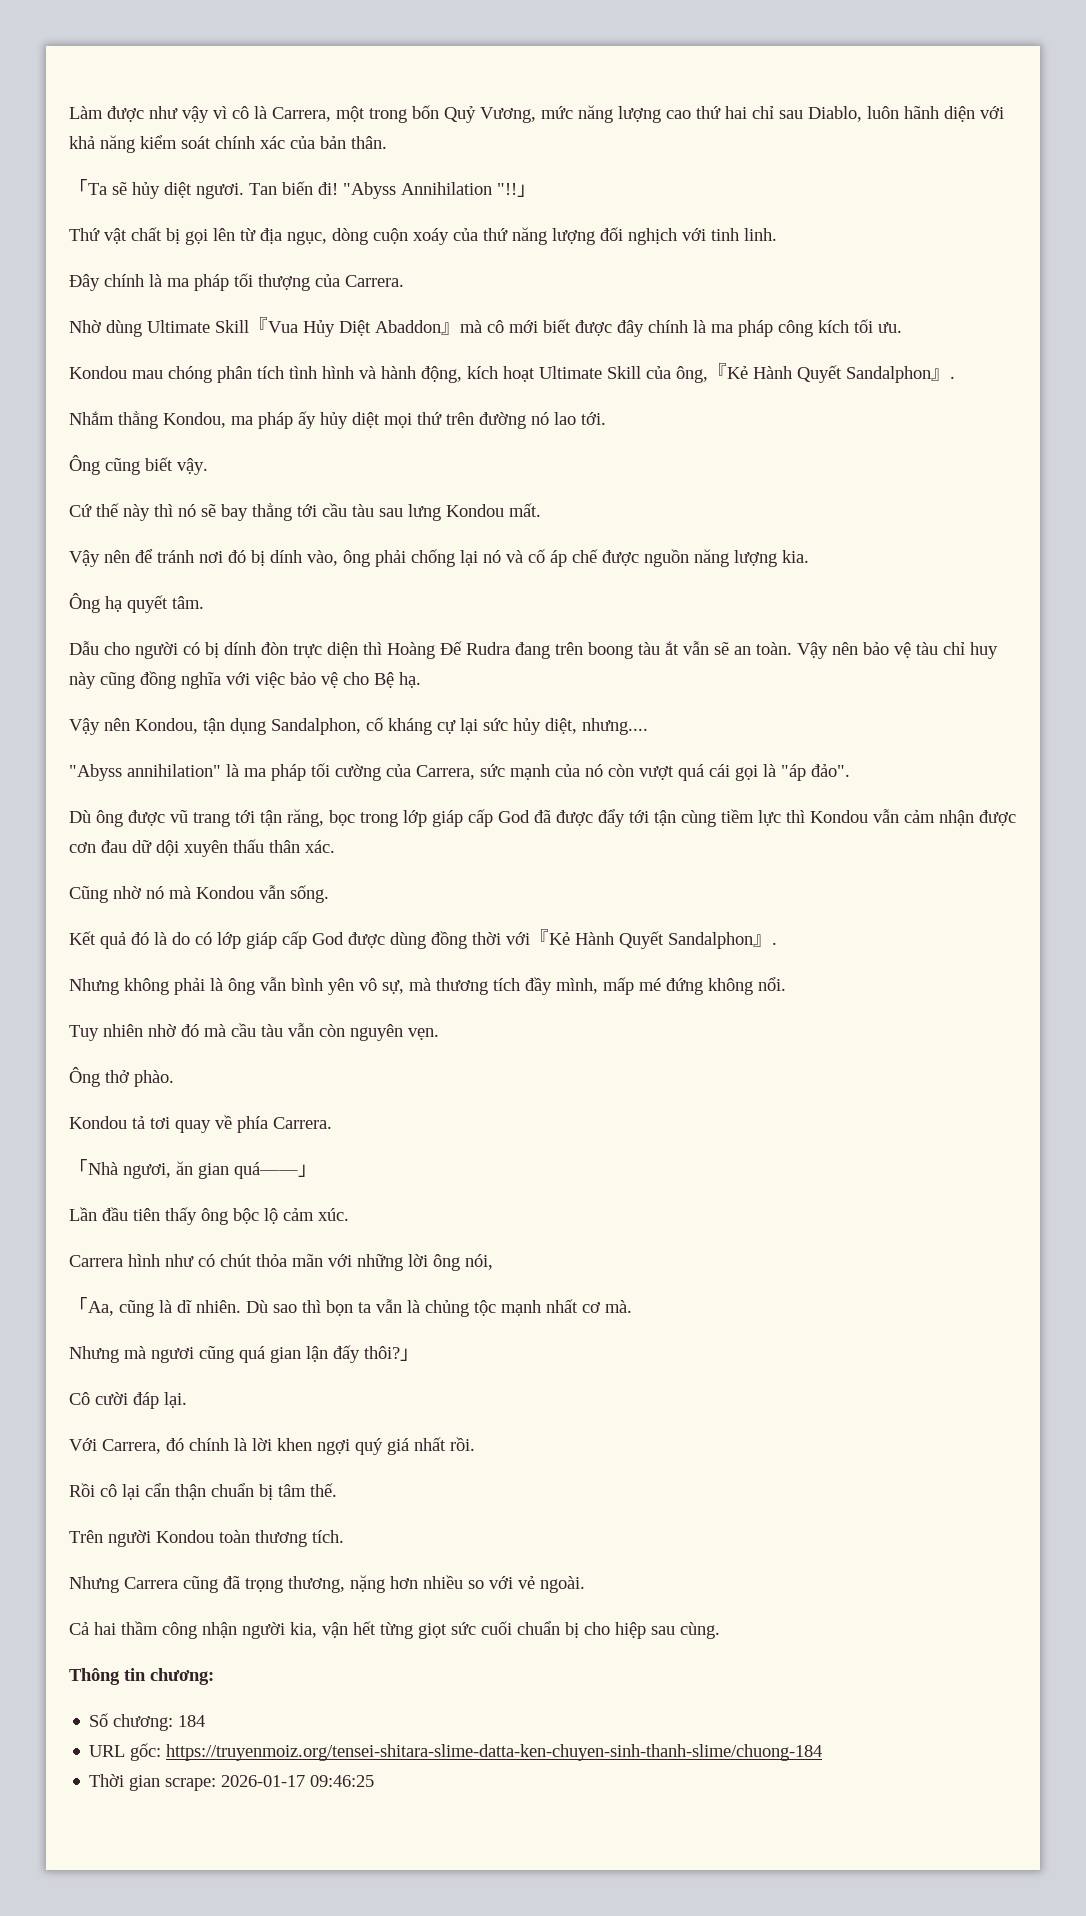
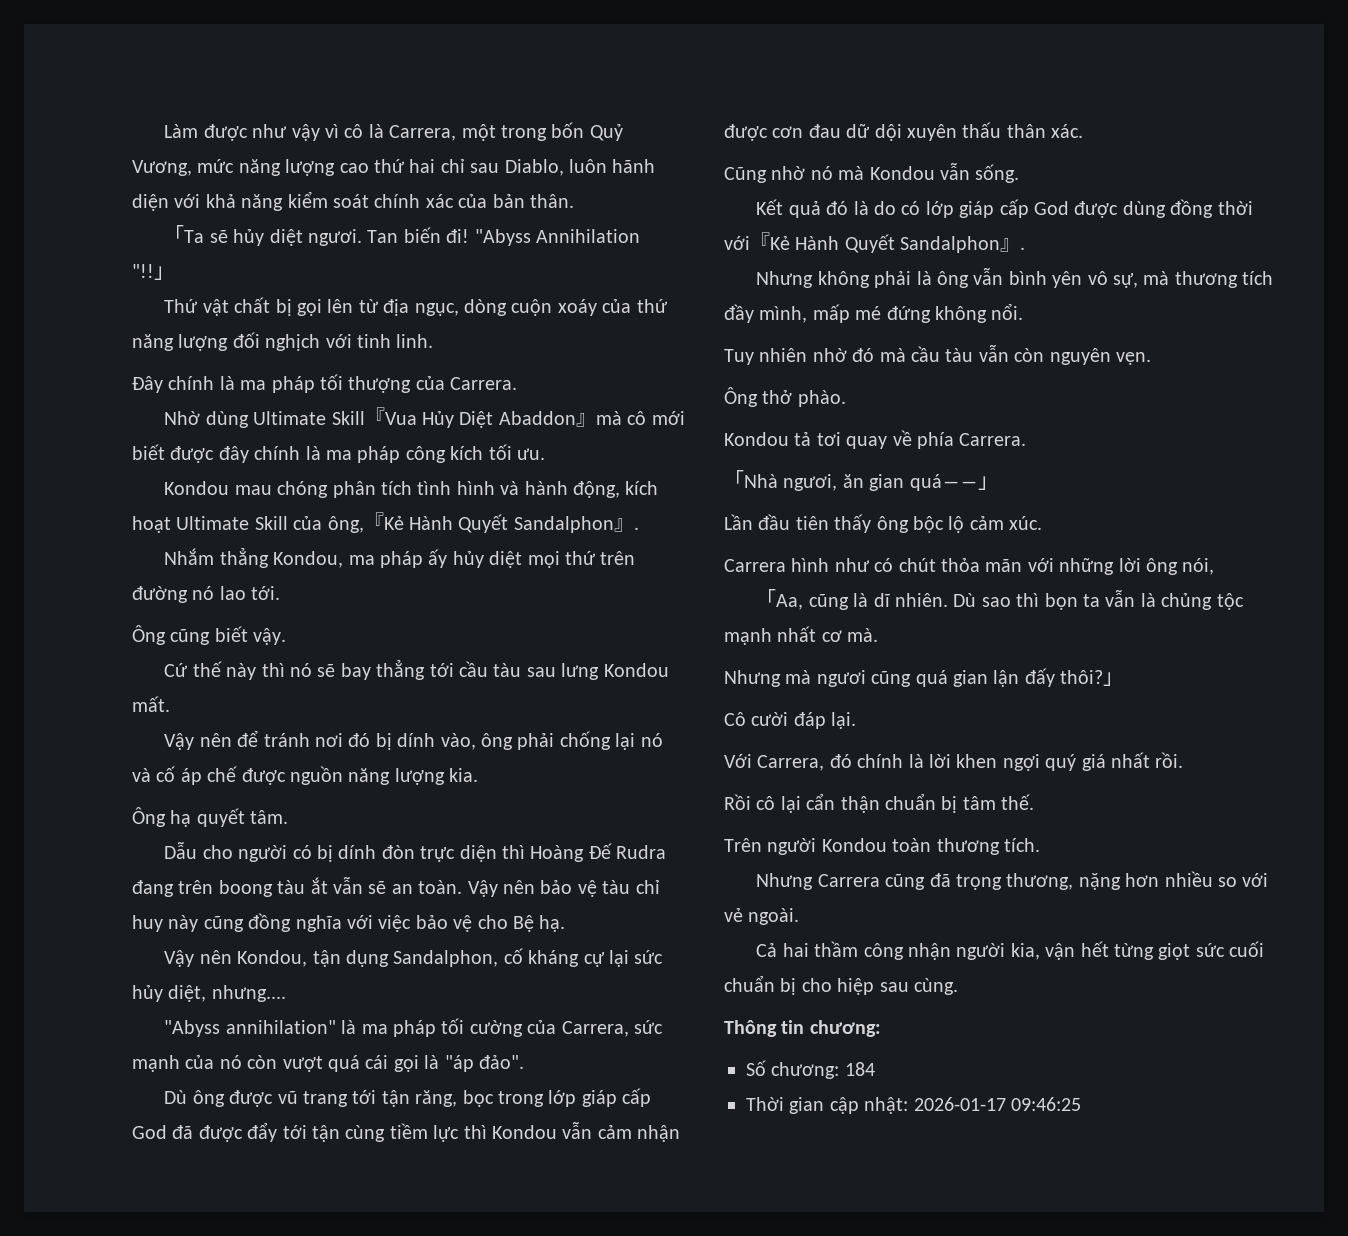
[89,1743,823,1761] // URL gốc: https://truyenmoiz.org/tensei-shitara-slime-datta-ken-chuyen-sinh-thanh-slime/chuong-184 -> (875, 1069) none
[165,1778,217,1791] scrape: -> [829,1097,909,1114] cập nhật:

